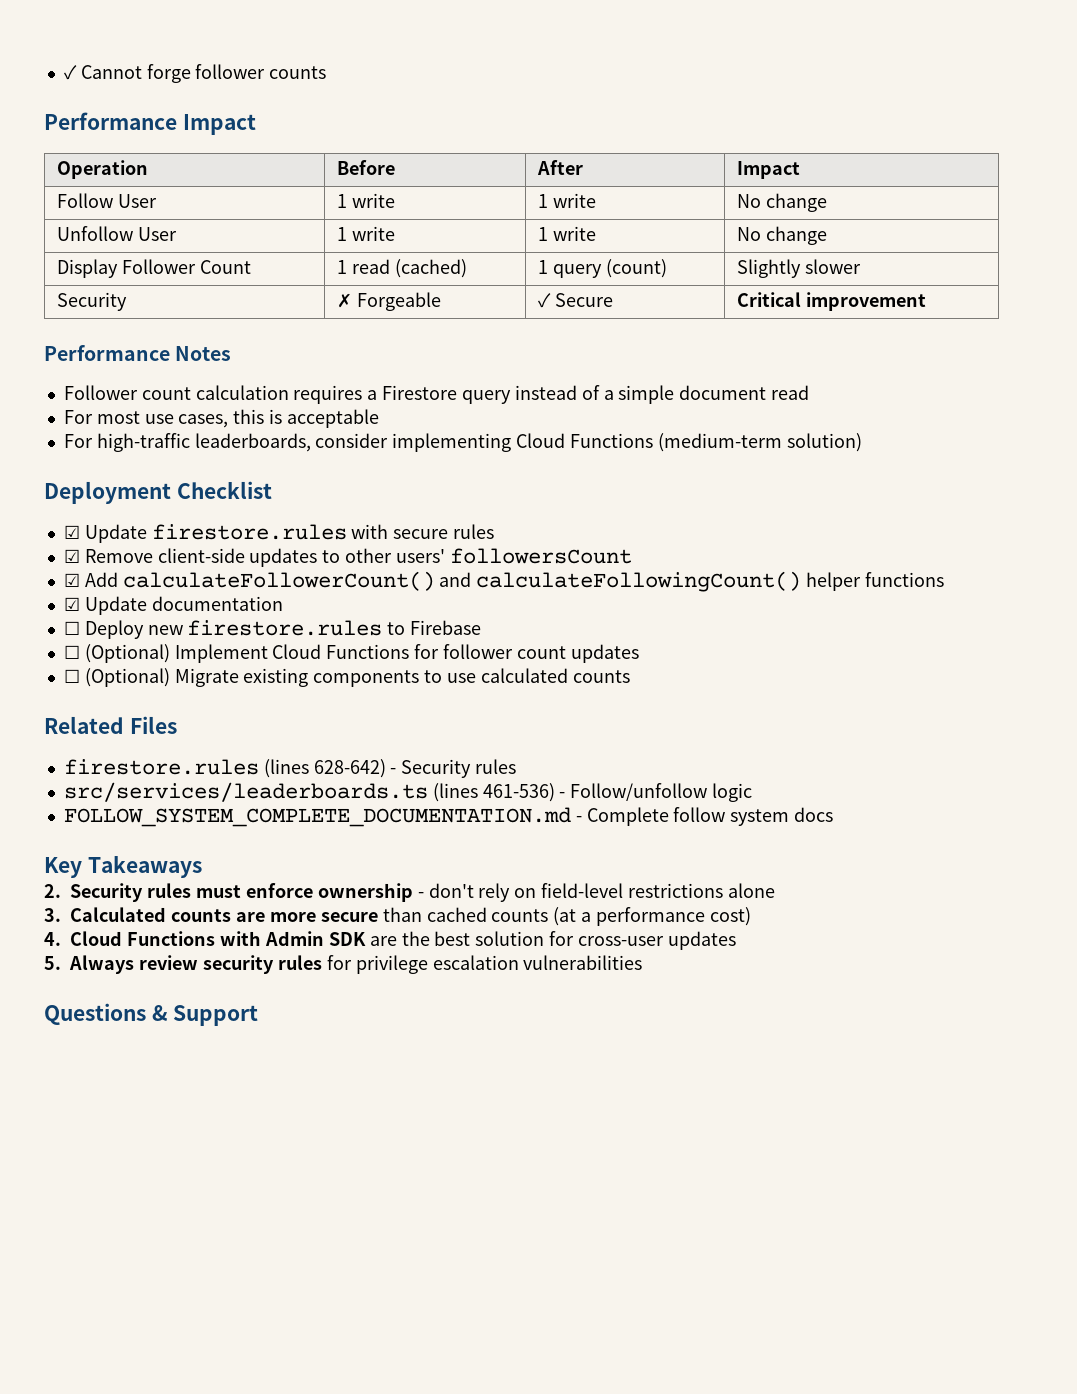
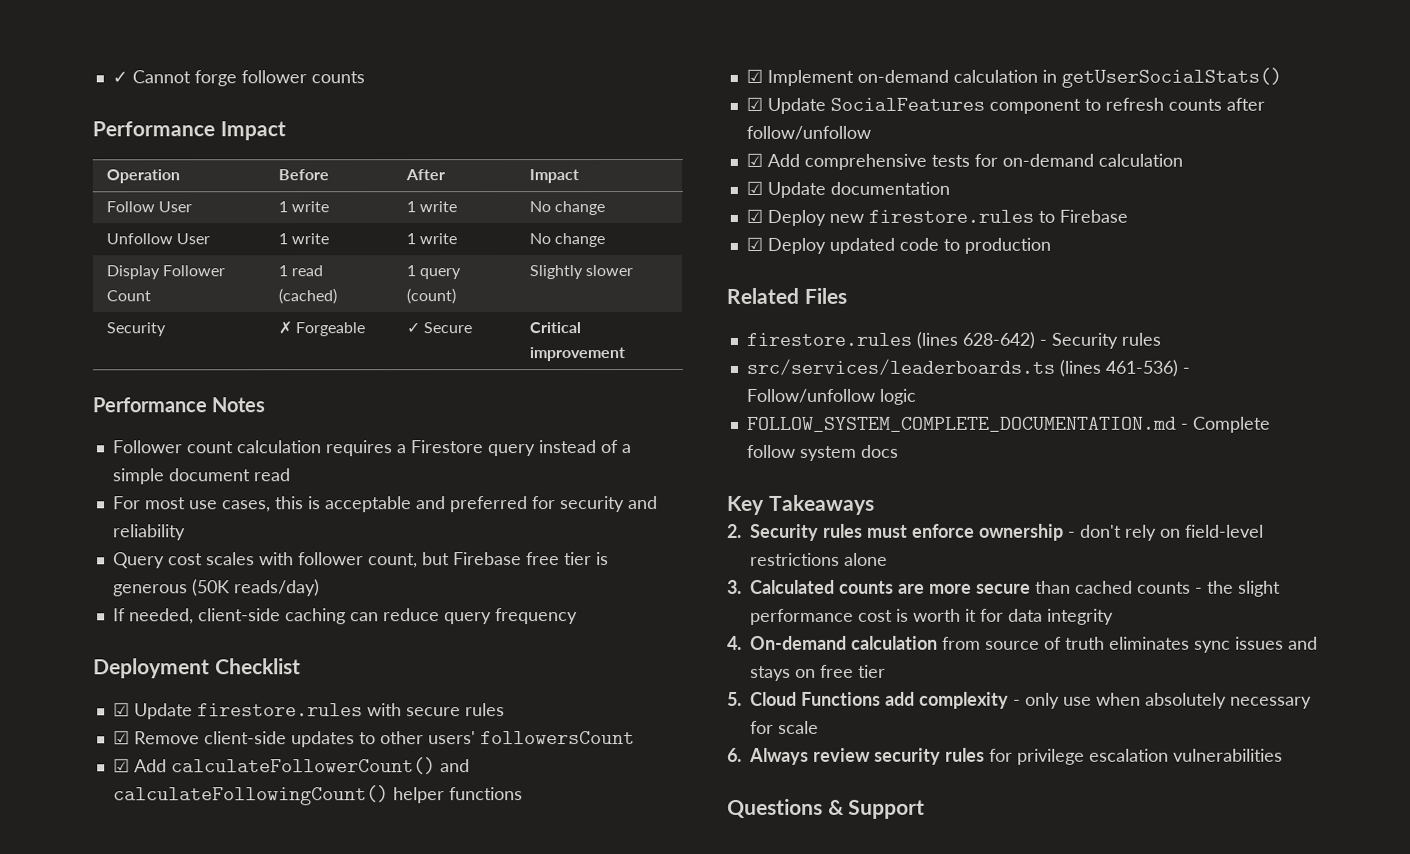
[63,433,862,452] // For high-traffic leaderboards, consider implementing Cloud Functions (medium-term solution) -> [415,496,658,513] [112,524,186,541] [112,552,609,569] [112,579,320,597] [112,608,578,625] and preferred for security and reliability // Query cost scales with follower count, but Firebase free tier is generous (50K reads/day) // If needed, client-side caching can reduce query frequency
(944, 579) none -> [745,67,1282,88] [745,96,1265,114] [745,125,871,140] [745,152,1183,170] // ☑ Implement on-demand calculation in getUserSocialStats() // ☑ Update SocialFeatures component to refresh counts after follow/unfollow // ☑ Add comprehensive tests for on-demand calculation
[63,621,80,635] ☐ -> [745,208,763,223] ☑
[63,644,639,663] [63,668,630,687] ☐ (Optional) Implement Cloud Functions for follower count updates // ☐ (Optional) Migrate existing components to use calculated counts -> [745,236,1051,254] ☑ Deploy updated code to production
[553,907,751,926] [44,931,736,950] [44,956,61,970] (at a performance cost) // 4. Cloud Functions with Admin SDK are the best solution for cross-user updates // 5. -> [1195,580,1281,597] [750,608,1114,625] [727,635,1318,653] [750,664,886,681] [727,691,1312,709] [750,720,819,734] [727,747,742,762] - the slight performance cost is worth it for data integrity // 4. On-demand calculation from source of truth eliminates sync issues and stays on free tier // 5. Cloud Functions add complexity - only use when absolutely necessary for scale // 6.

